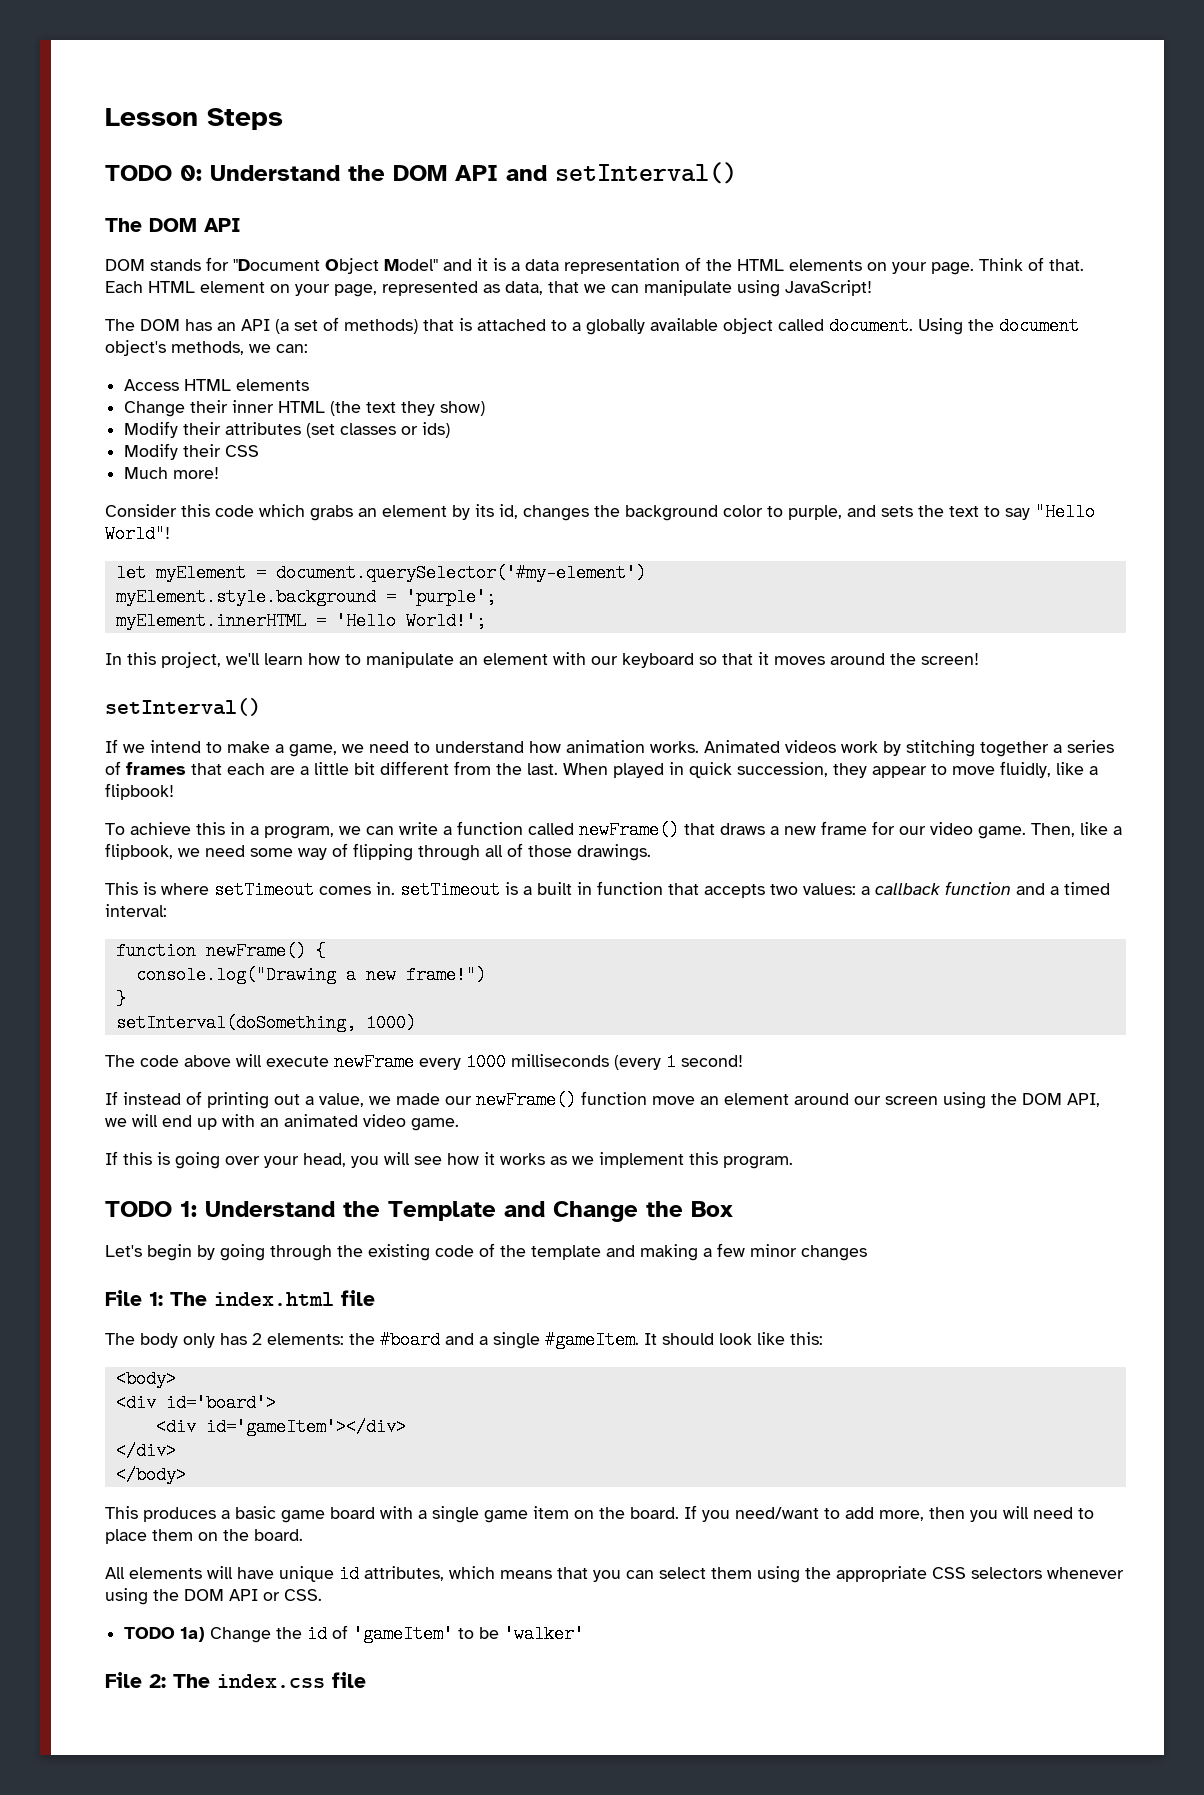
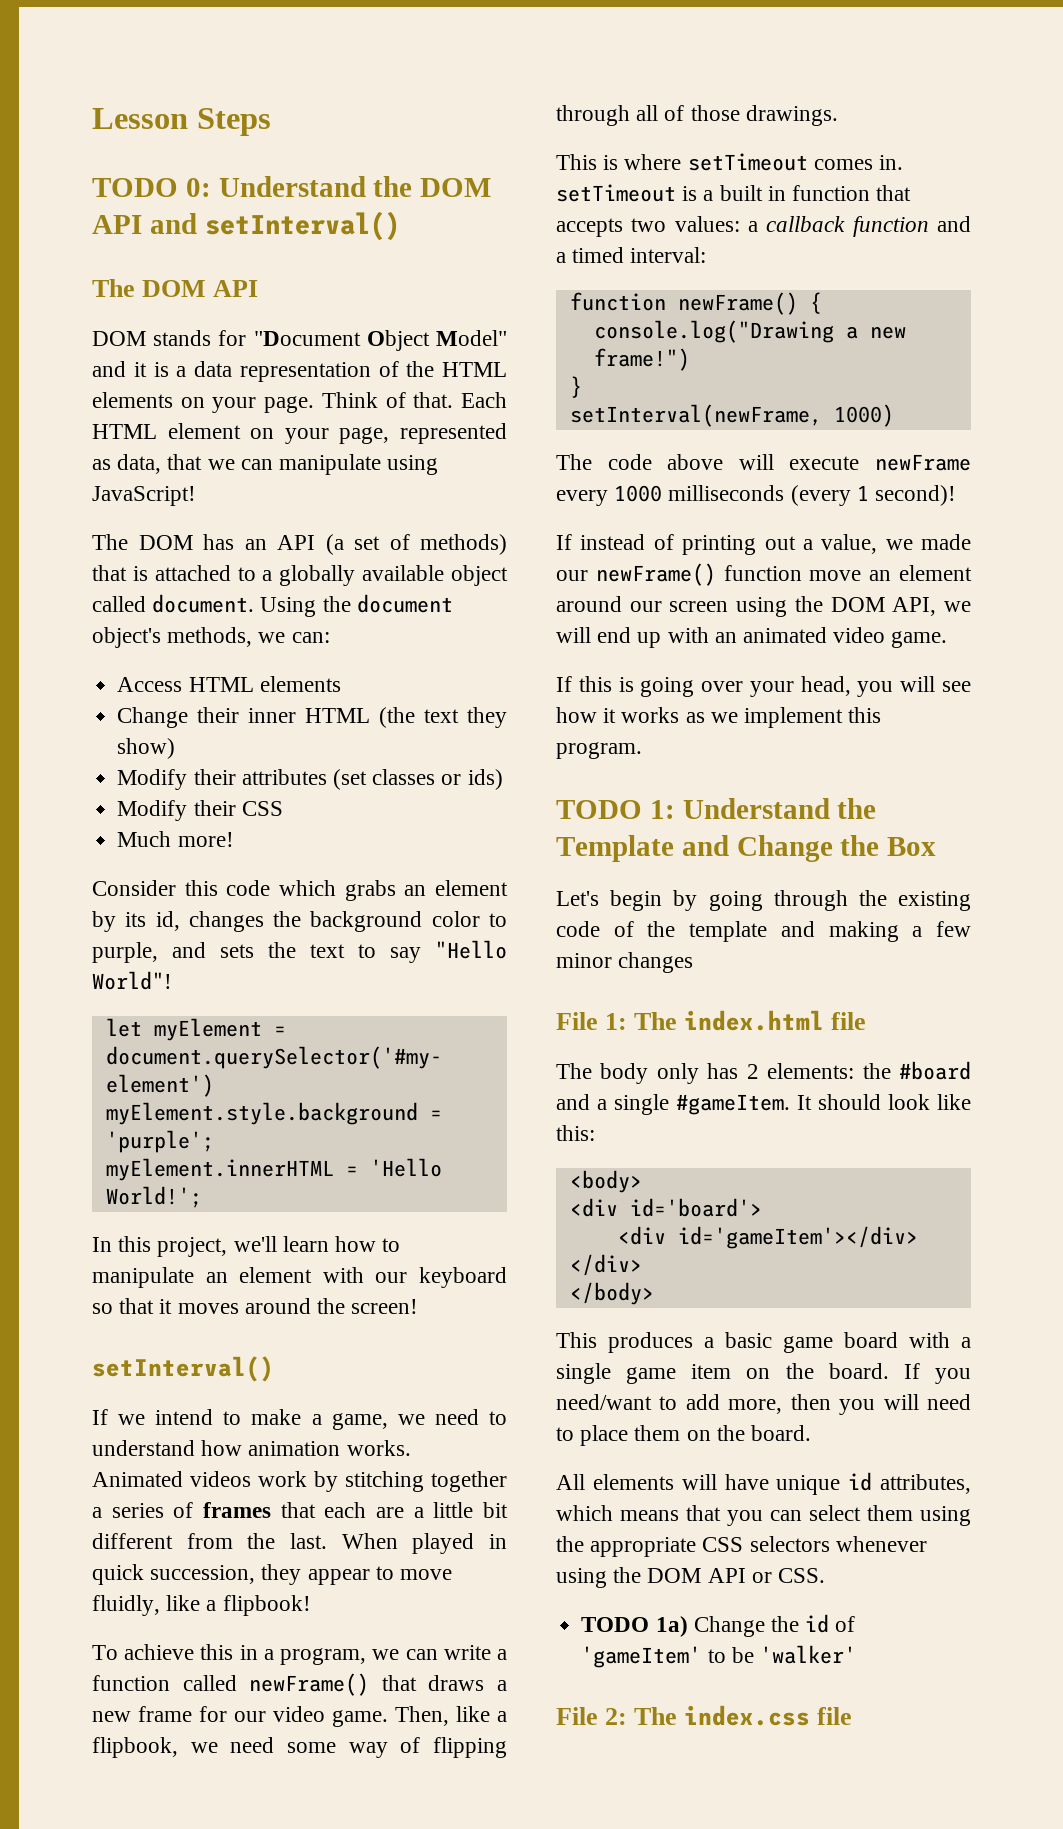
[115,1014,356,1032] setInterval(doSomething, -> [569,404,822,427] setInterval(newFrame,
[681,1055,743,1067] second! -> [875,485,957,506] second)!

